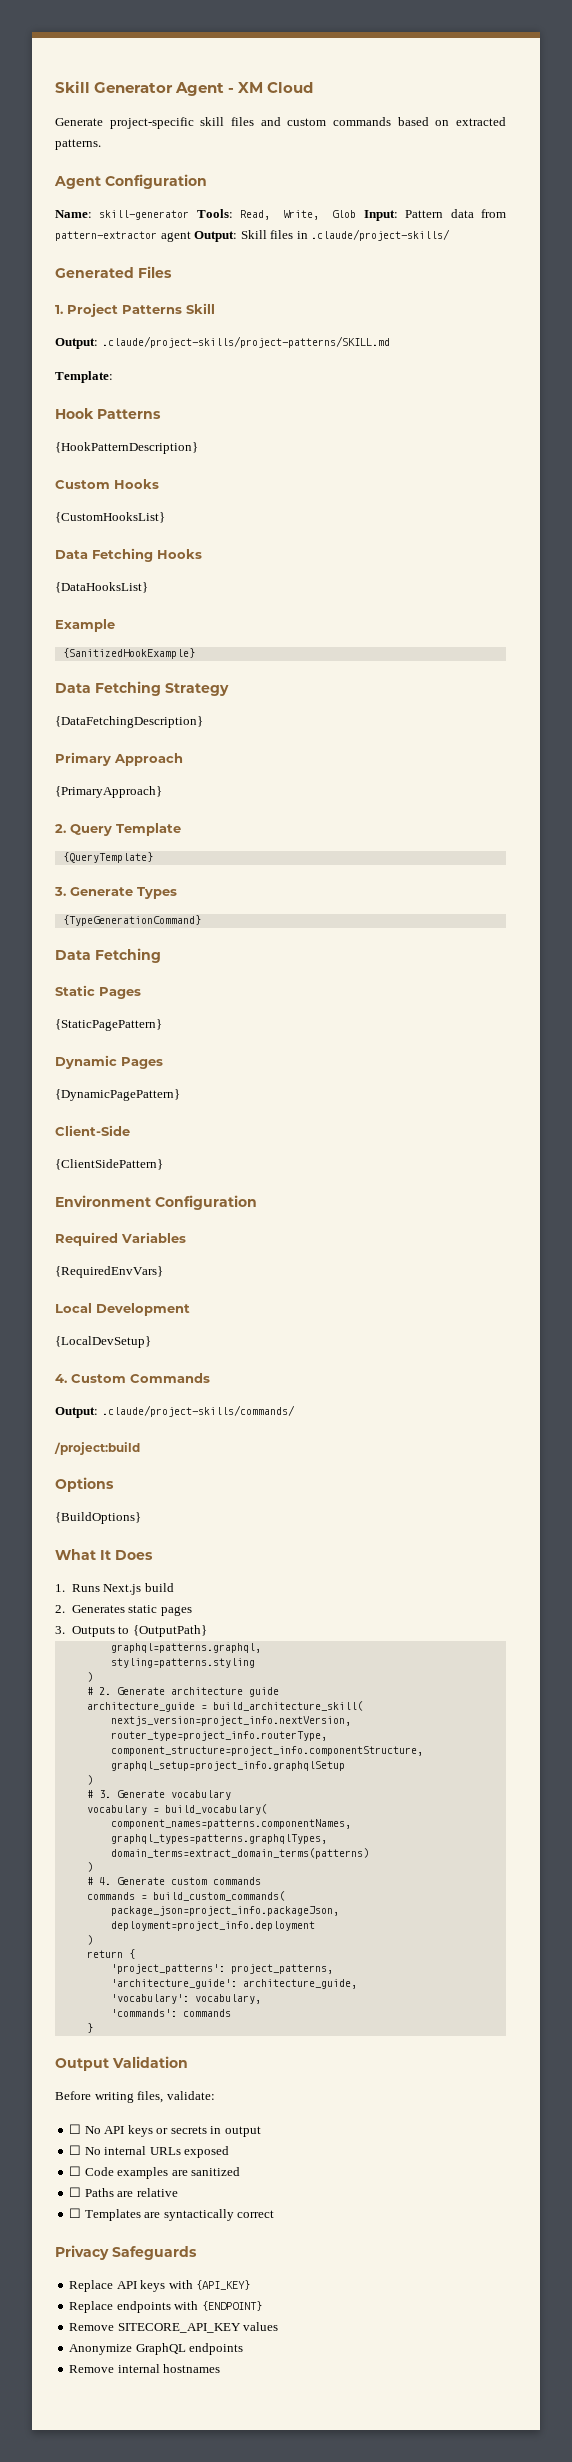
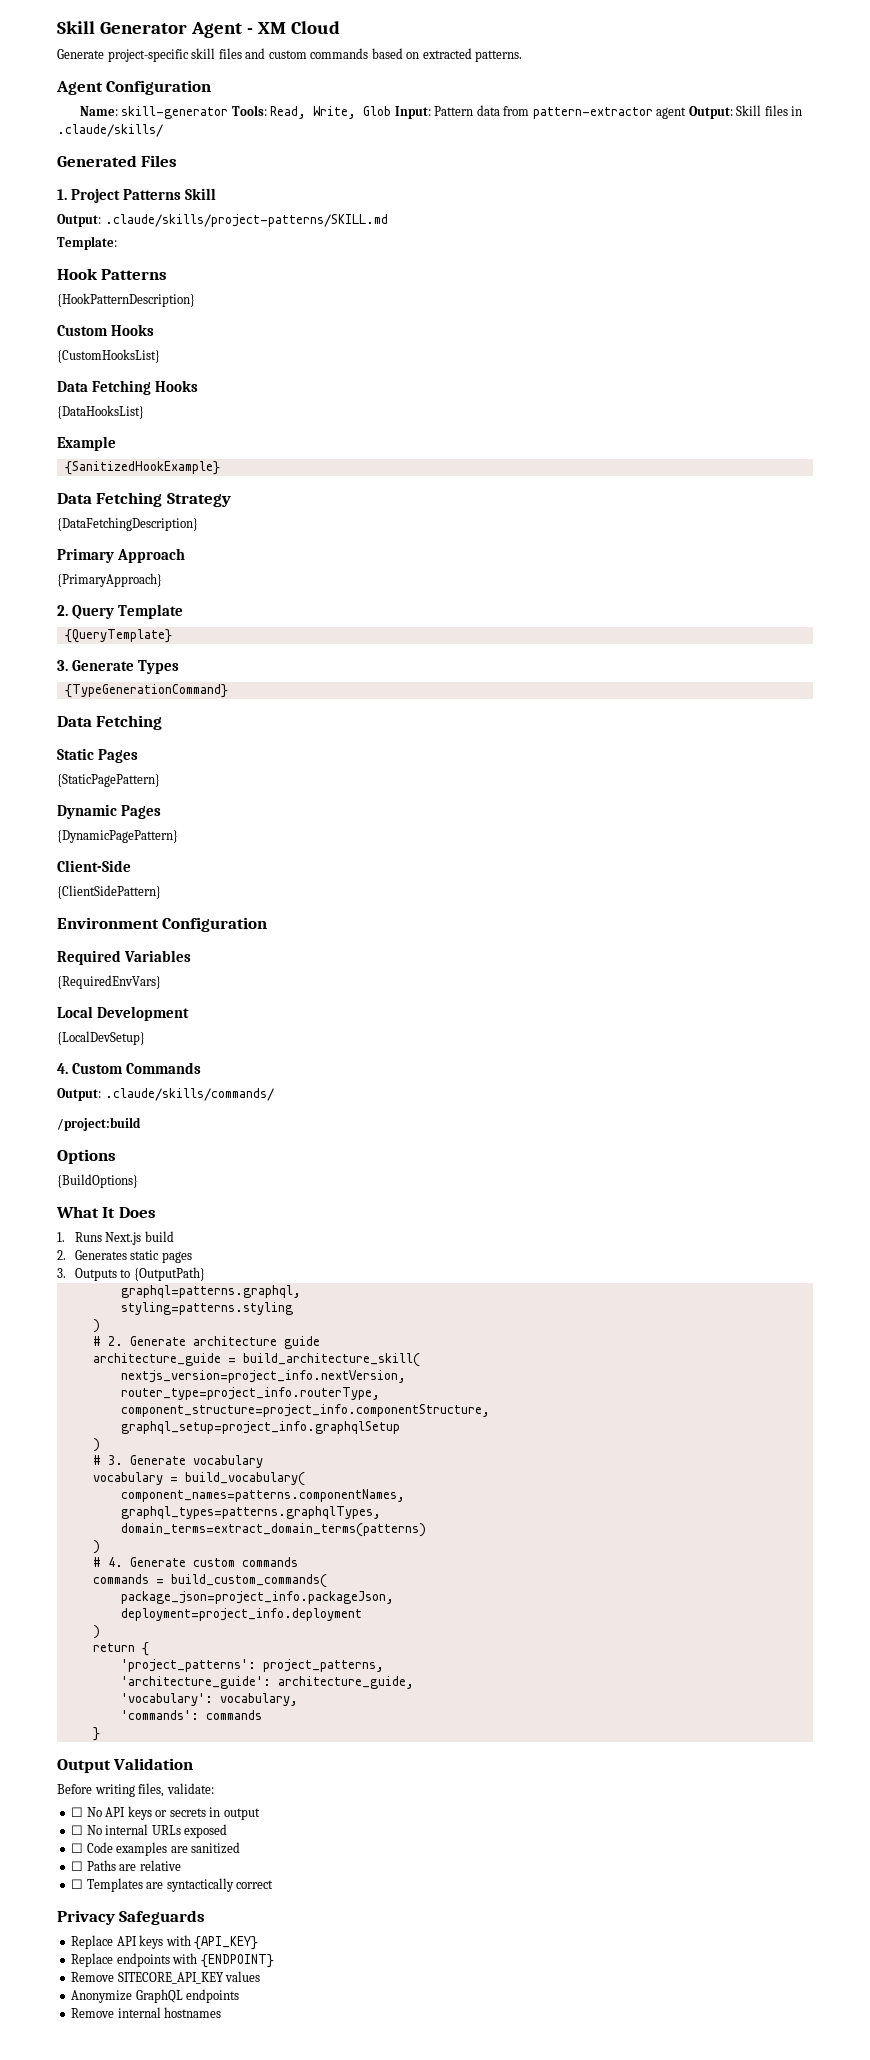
[311,229,451,241] .claude/project-skills/ -> [57,124,163,137] .claude/skills/
[101,336,390,348] .claude/project-skills/project-patterns/SKILL.md -> [104,214,388,227] .claude/skills/project-patterns/SKILL.md
[101,1405,295,1417] .claude/project-skills/commands/ -> [104,1088,274,1101] .claude/skills/commands/

